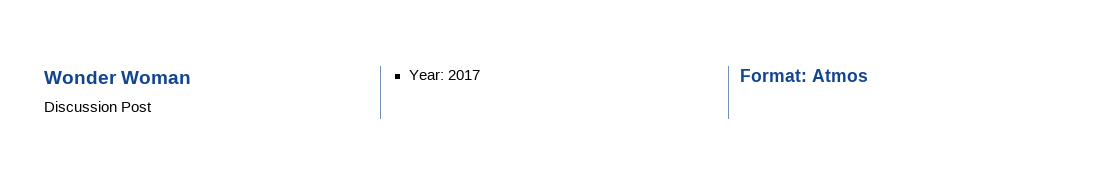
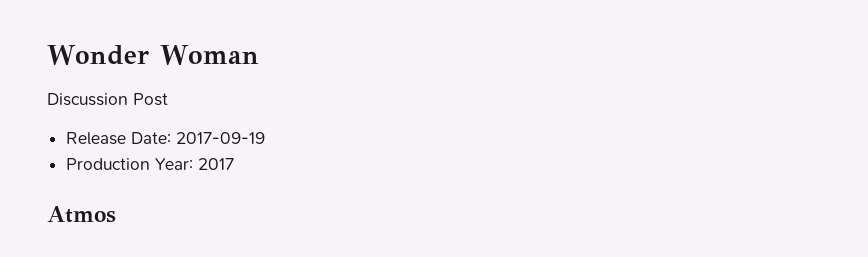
(153, 107) none -> [66,132,266,145] [66,158,151,170] Release Date: 2017-09-19 // Production
[740,69,807,82] Format: -> (235, 164) none

